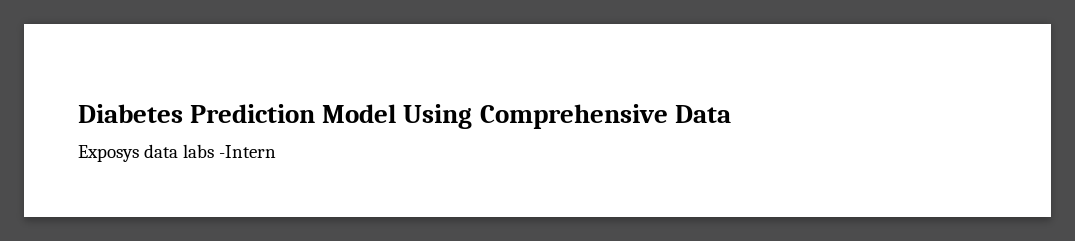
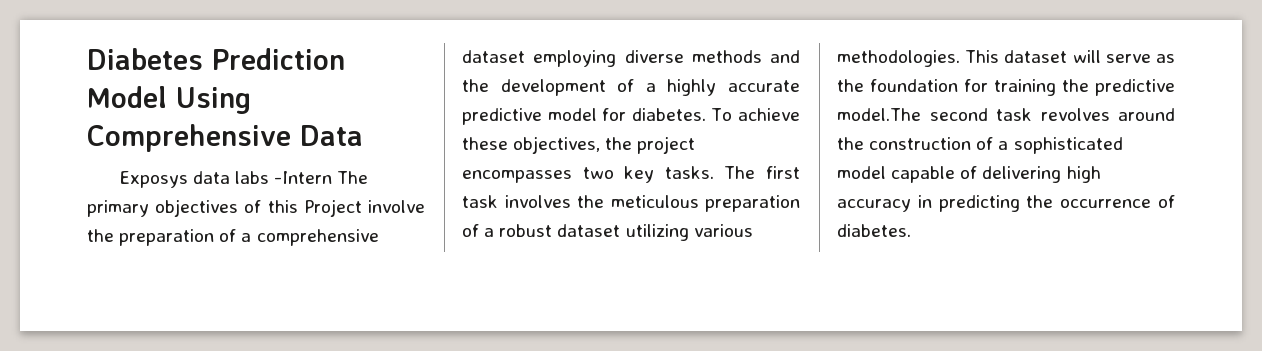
(277, 151) none -> [337,171,369,184] [87,199,426,217] [87,229,379,246] [462,50,800,67] [462,79,800,96] [462,108,800,125] [462,136,696,154] [462,166,800,183] [462,195,800,212] [462,224,753,241] [837,50,1175,67] [837,79,1175,96] [837,108,1175,121] [837,137,1123,154] [837,166,1101,183] [837,195,1175,212] [837,224,911,237] The primary objectives of this Project involve the preparation of a comprehensive dataset employing diverse methods and the development of a highly accurate predictive model for diabetes. To achieve these objectives, the project encompasses two key tasks. The first task involves the meticulous preparation of a robust dataset utilizing various methodologies. This dataset will serve as the foundation for training the predictive model.The second task revolves around the construction of a sophisticated model capable of delivering high accuracy in predicting the occurrence of diabetes.

